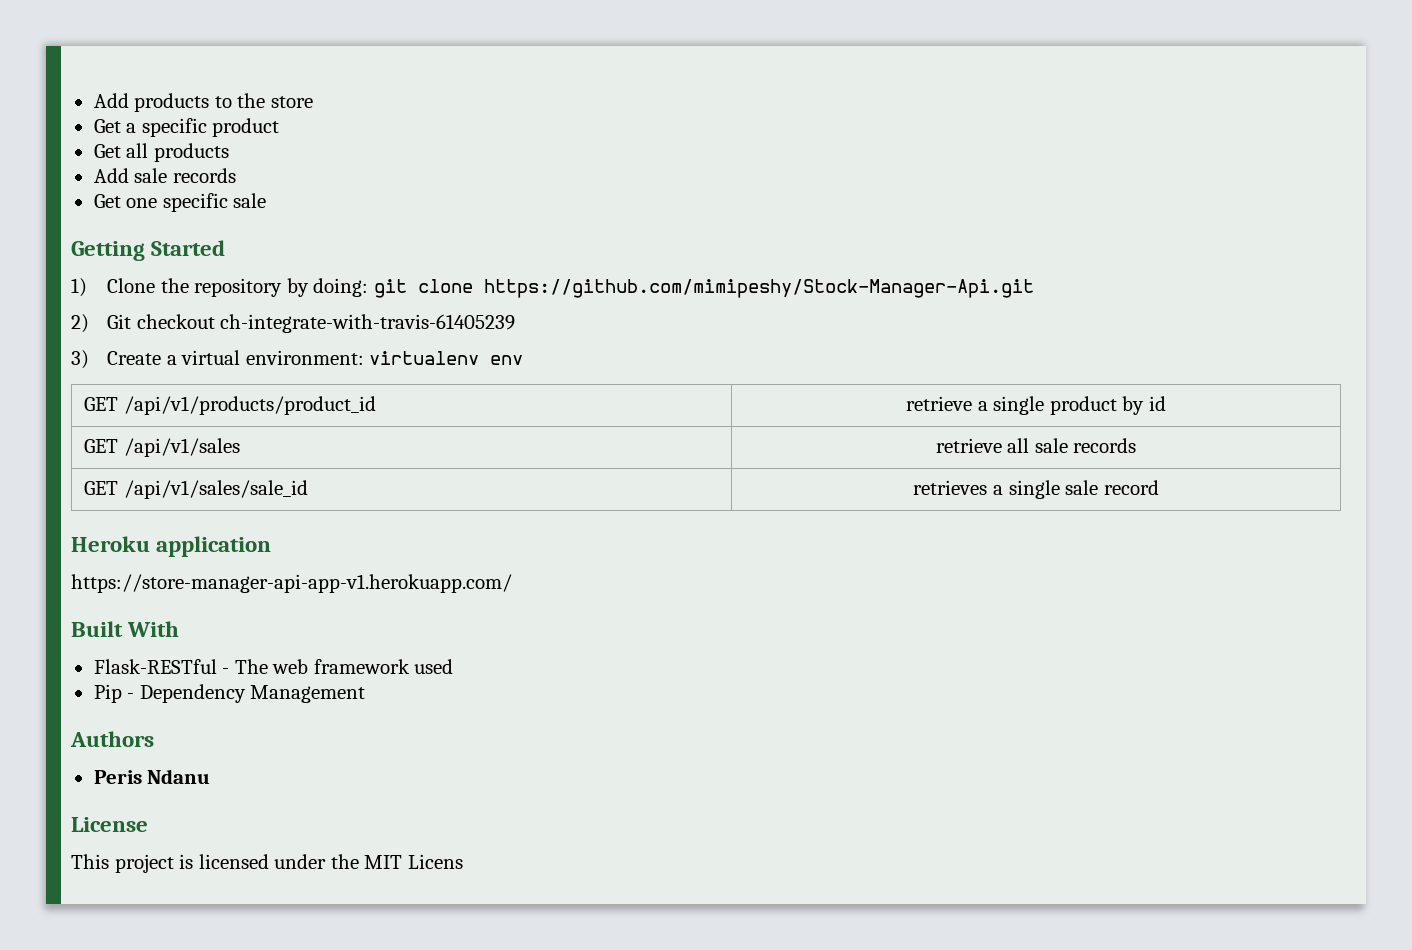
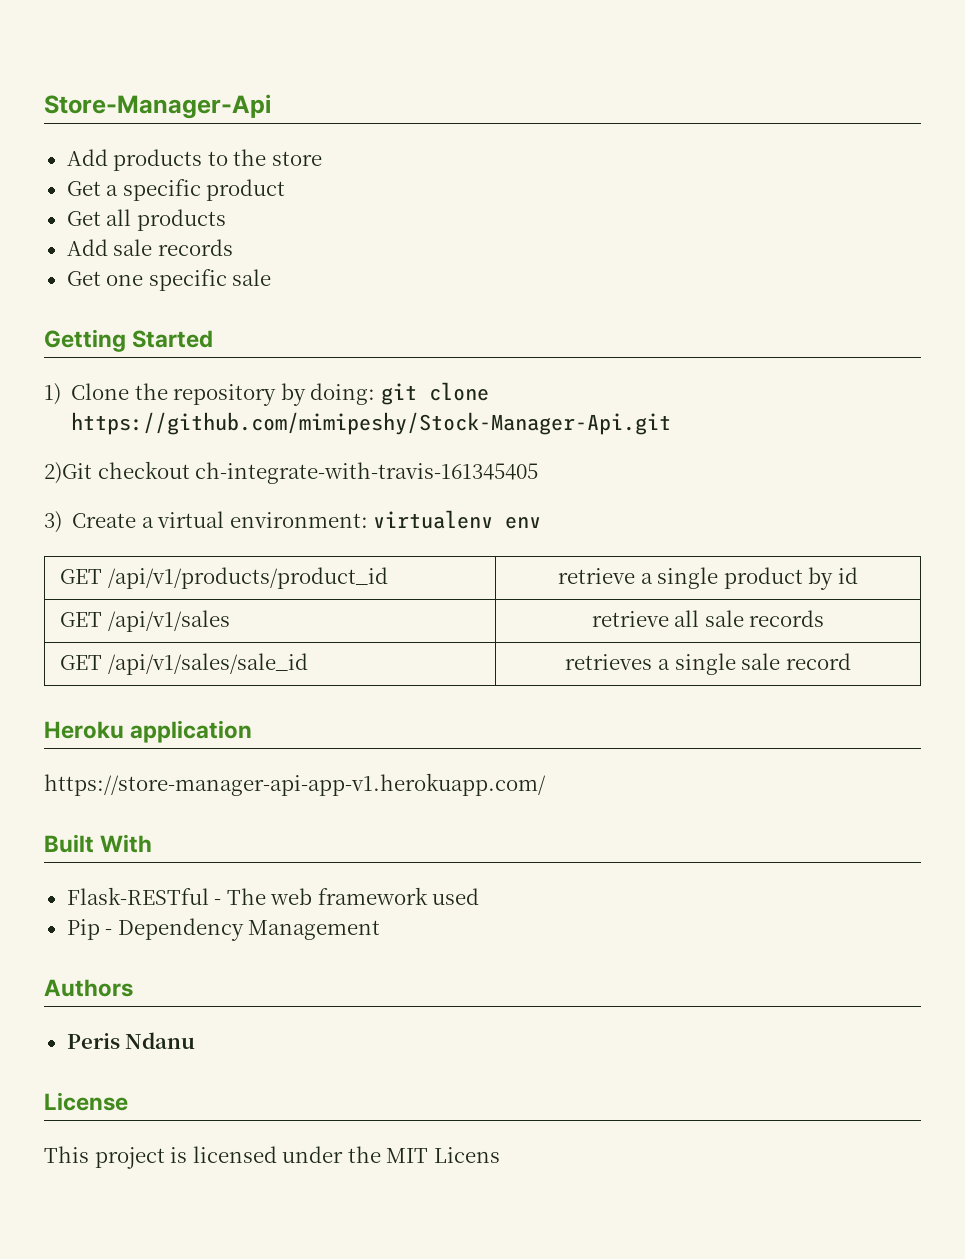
(93, 100) none -> [44,94,271,119] Store-Manager-Api //
[71,314,516,333] 2) Git checkout ch-integrate-with-travis-61405239 -> [44,461,539,484] 2)Git checkout ch-integrate-with-travis-161345405

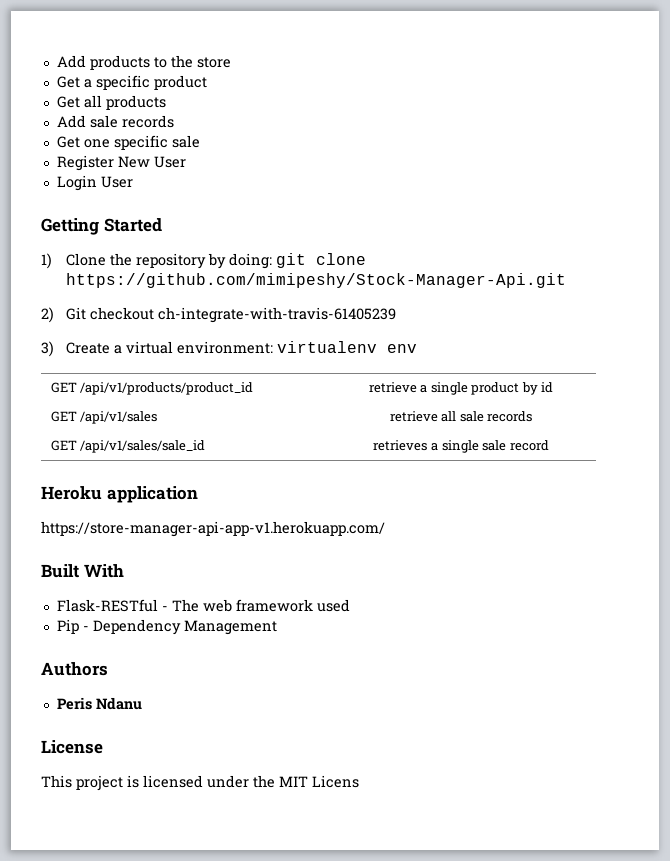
[44,94,271,119] Store-Manager-Api // -> (56, 61) none
(272, 277) none -> [56,155,186,171] [56,175,133,191] // Register New User // Login User
[44,461,539,484] 2)Git checkout ch-integrate-with-travis-161345405 -> [41,307,396,323] 2) Git checkout ch-integrate-with-travis-61405239

